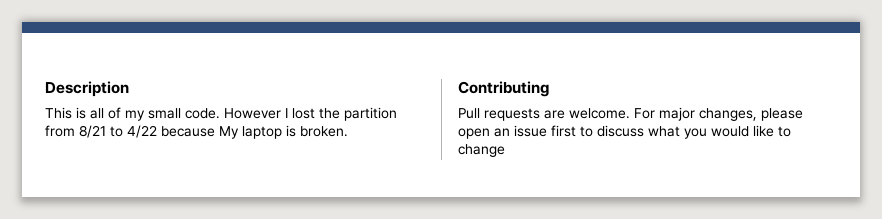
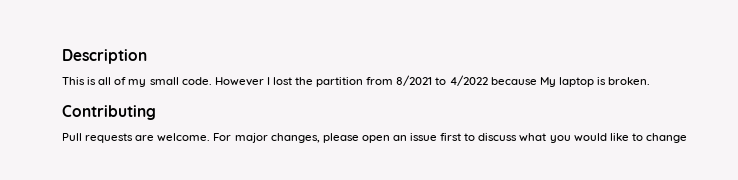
[79,125,157,138] 8/21 to 4/22 -> [396,75,488,86] 8/2021 to 4/2022

